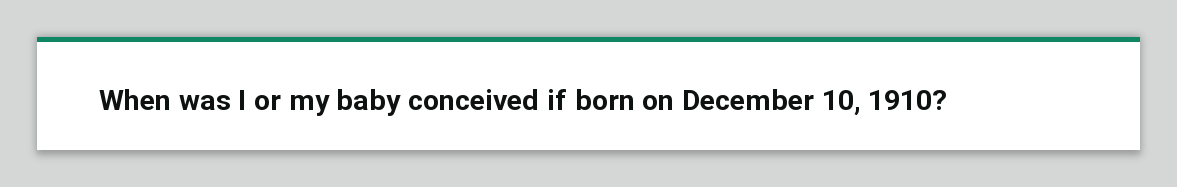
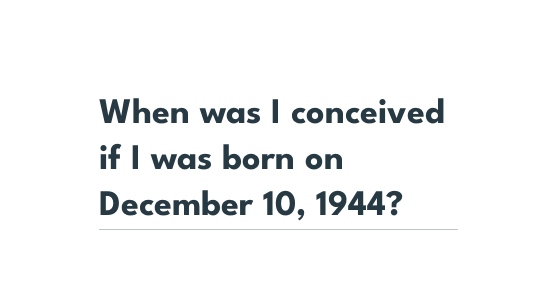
[254,89,567,116] or my baby conceived if -> [291,98,445,124] [99,143,212,170] conceived if I was
[868,90,948,110] 1910? -> [316,190,403,216] 1944?

